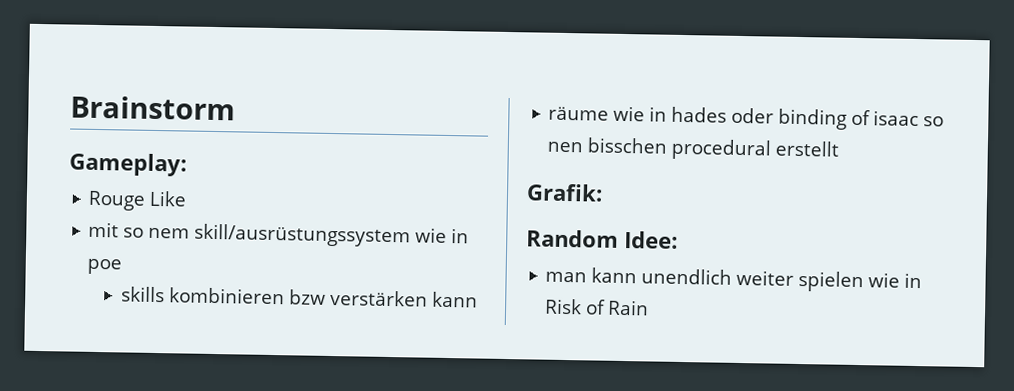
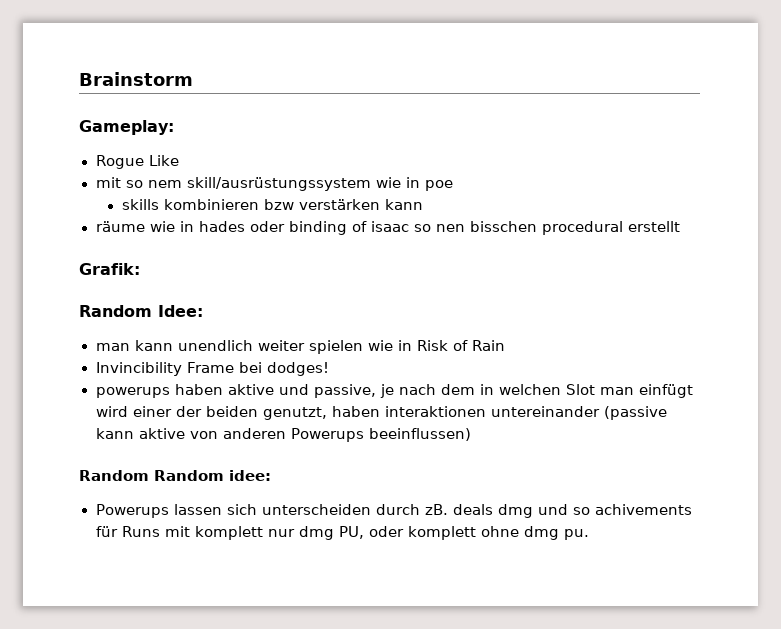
[88,190,147,211] Rouge -> [95,155,144,169] Rogue
(650, 307) none -> [95,362,330,376] [95,384,693,398] [95,406,667,420] [95,428,471,442] [79,470,271,481] [95,504,692,518] [95,526,589,540] // Invincibility Frame bei dodges! // powerups haben aktive und passive, je nach dem in welchen Slot man einfügt wird einer der beiden genutzt, haben interaktionen untereinander (passive kann aktive von anderen Powerups beeinflussen) // Random Random idee: // Powerups lassen sich unterscheiden durch zB. deals dmg und so achivements für Runs mit komplett nur dmg PU, oder komplett ohne dmg pu.

